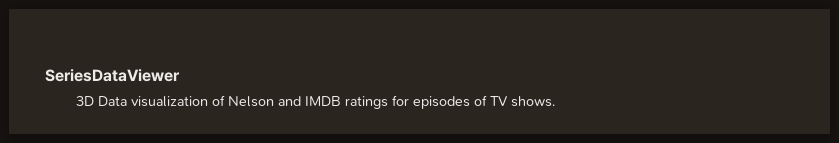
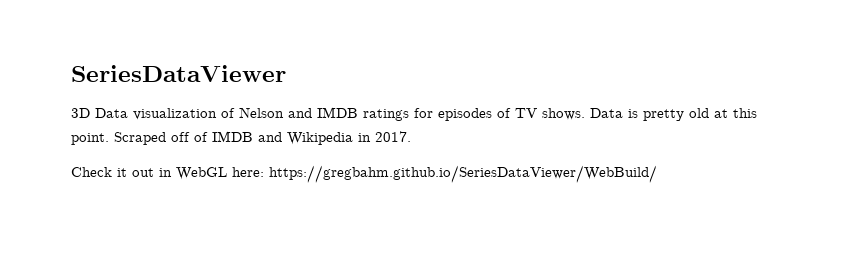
(555, 101) none -> [590,108,757,121] [71,131,411,145] [71,165,657,183] Data is pretty old at this point. Scraped off of IMDB and Wikipedia in 2017. // Check it out in WebGL here: https://gregbahm.github.io/SeriesDataViewer/WebBuild/

